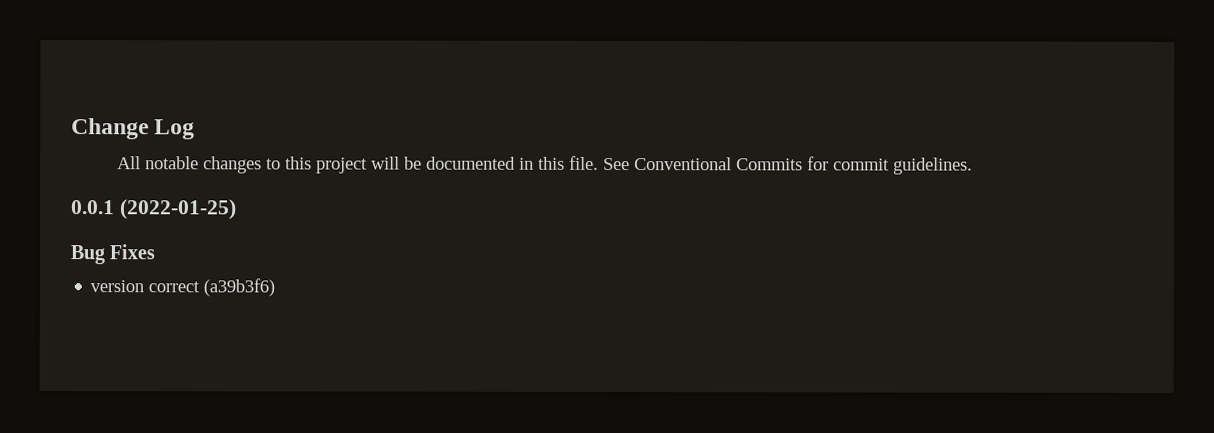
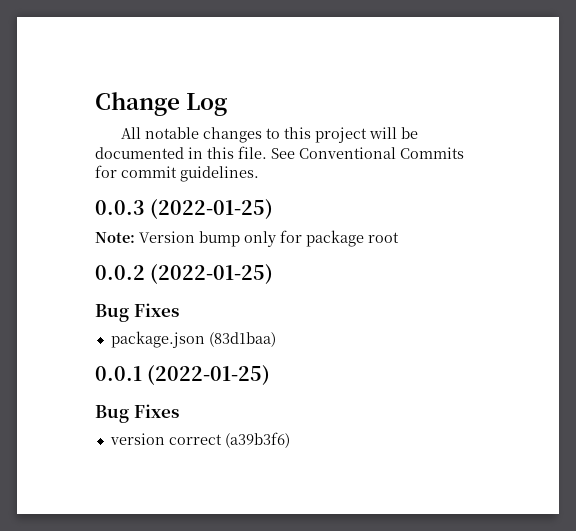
(973, 166) none -> [95,199,274,219] [95,230,399,247] [95,264,274,284] [95,303,179,322] [110,331,276,348] // 0.0.3 (2022-01-25) // Note: Version bump only for package root // 0.0.2 (2022-01-25) // Bug Fixes // package.json (83d1baa)

